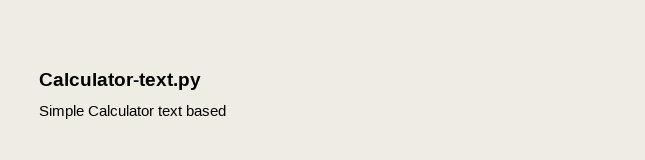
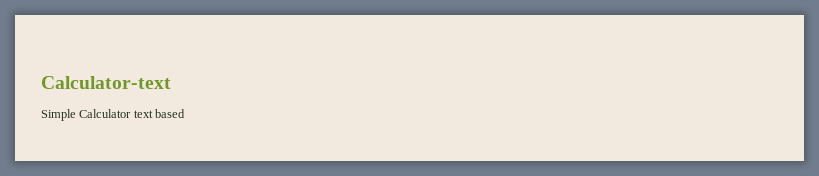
[39,73,201,90] Calculator-text.py -> [41,76,171,89] Calculator-text

